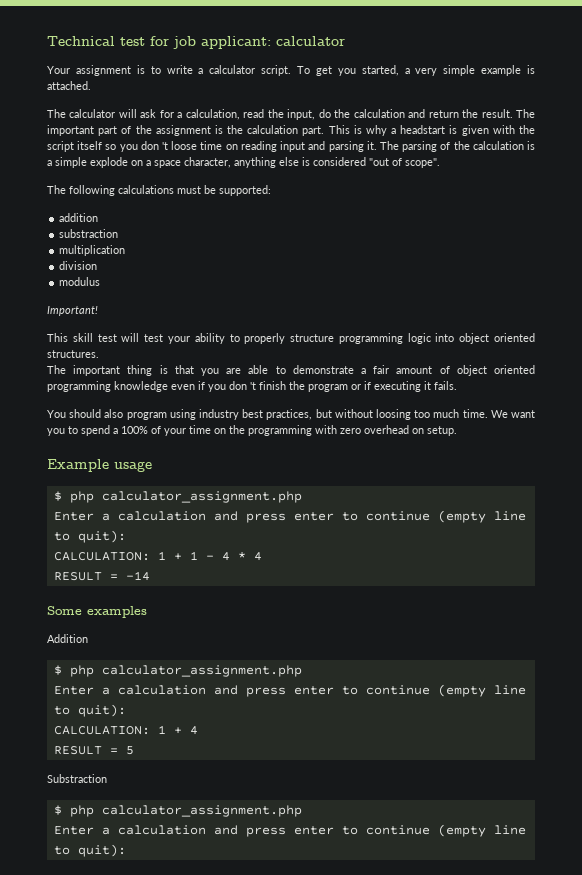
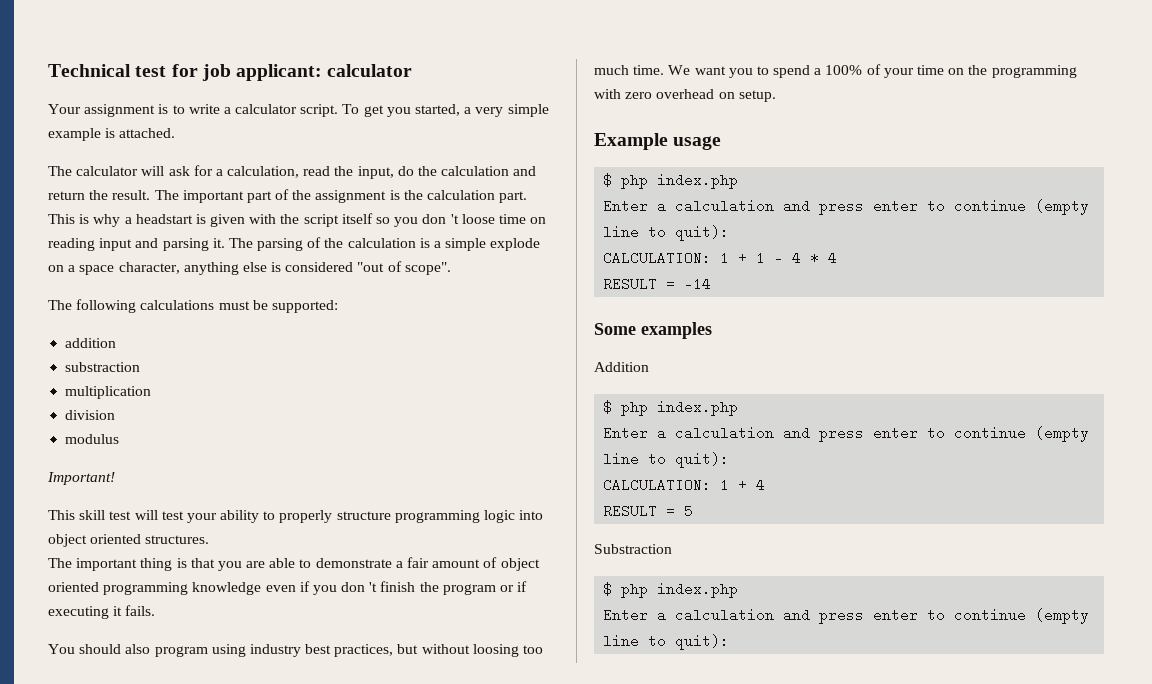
[101,491,302,503] calculator_assignment.php -> [657,173,739,189] index.php
[101,665,302,677] calculator_assignment.php -> [657,400,739,416] index.php
[101,805,302,817] calculator_assignment.php -> [657,582,739,598] index.php

